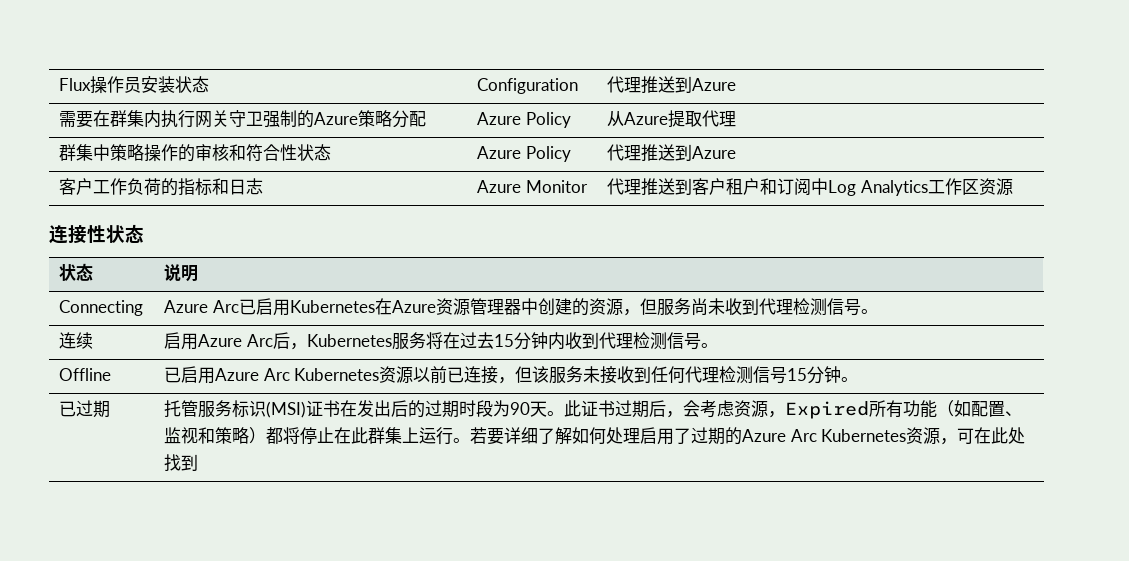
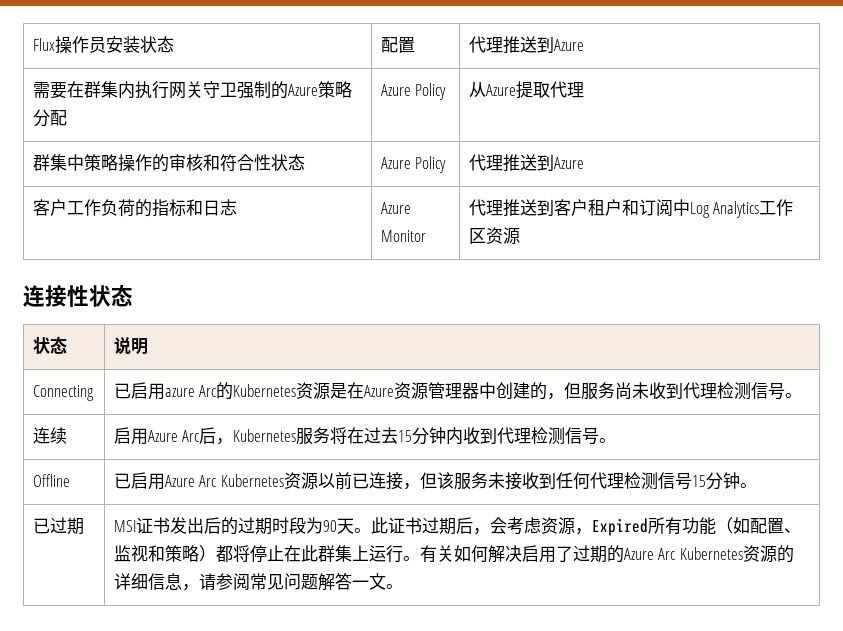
[477,78,579,94] Configuration -> [380,37,415,53] 配置
[164,298,375,316] Azure Arc已启用Kubernetes -> [113,382,348,400] 已启用azure Arc的Kubernetes资源是
[588,298,623,316] 资源 -> (548, 391) none
[164,400,358,418] 托管服务标识(MSI)证书在 -> [113,517,170,534] MSI证书
[470,427,641,445] 若要详细了解如何处理 -> [419,545,522,563] 有关如何解决
[940,427,1026,445] [164,454,199,471] ，可在此处找到 -> [777,545,795,563] [113,572,403,591] 的详细信息，请参阅常见问题解答一文。

